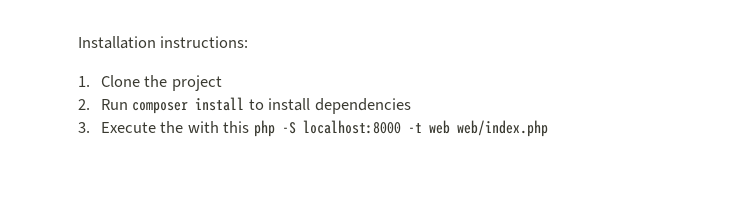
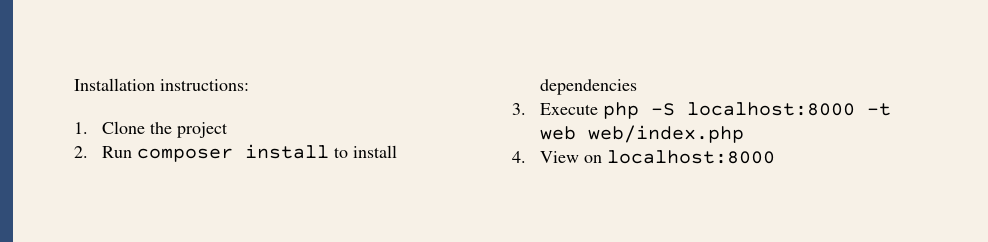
[160,121,250,133] the with this -> (599, 109) none
(548, 128) none -> [512,150,776,164] // 4. View on localhost:8000

